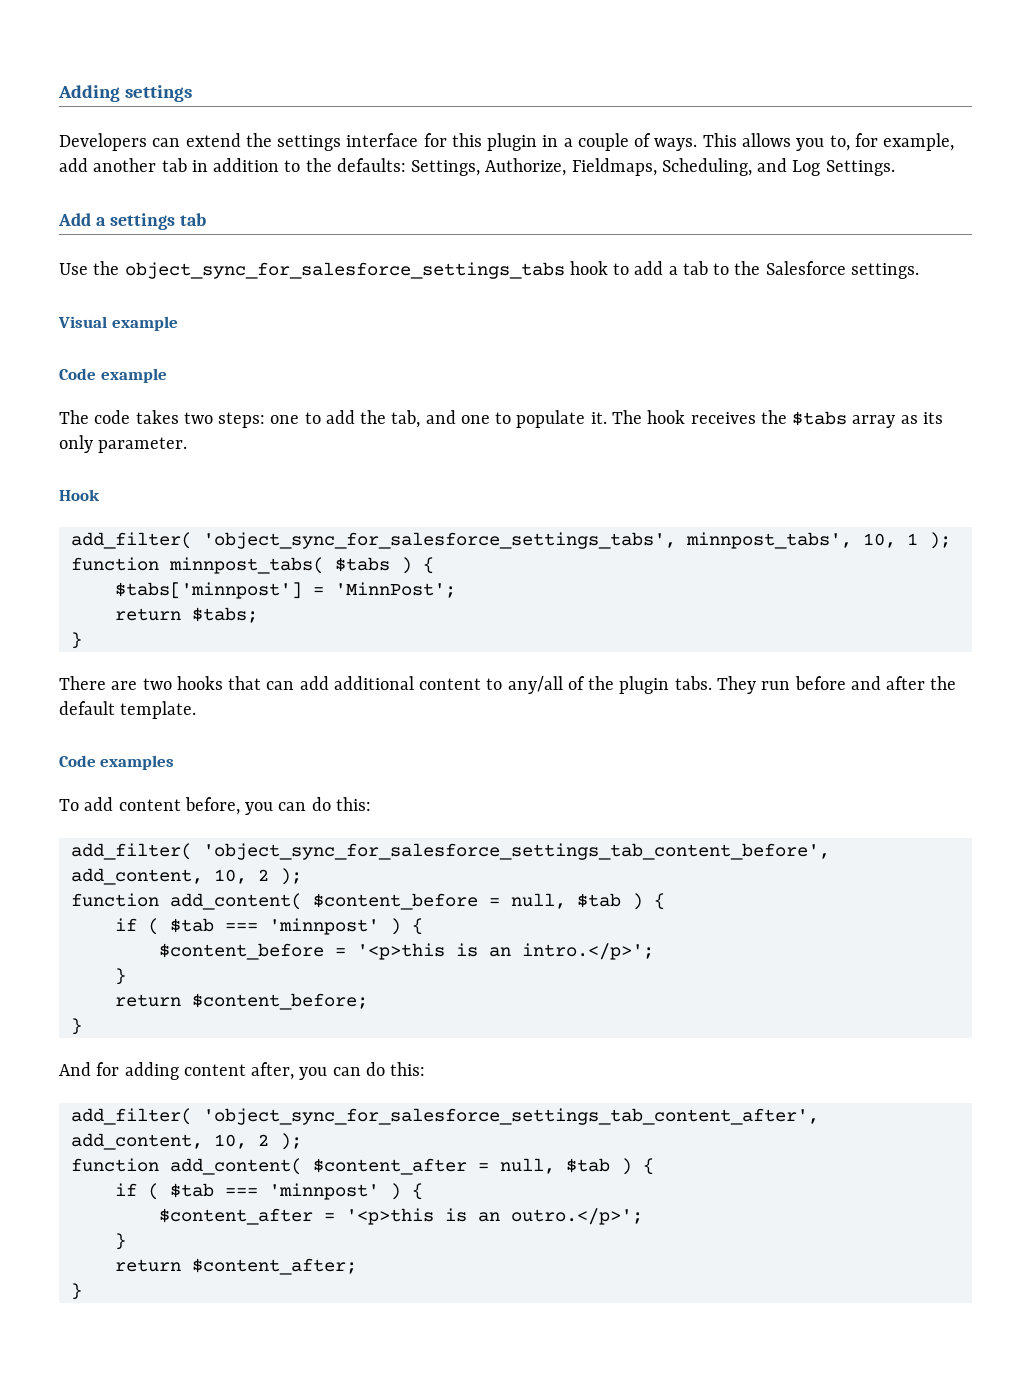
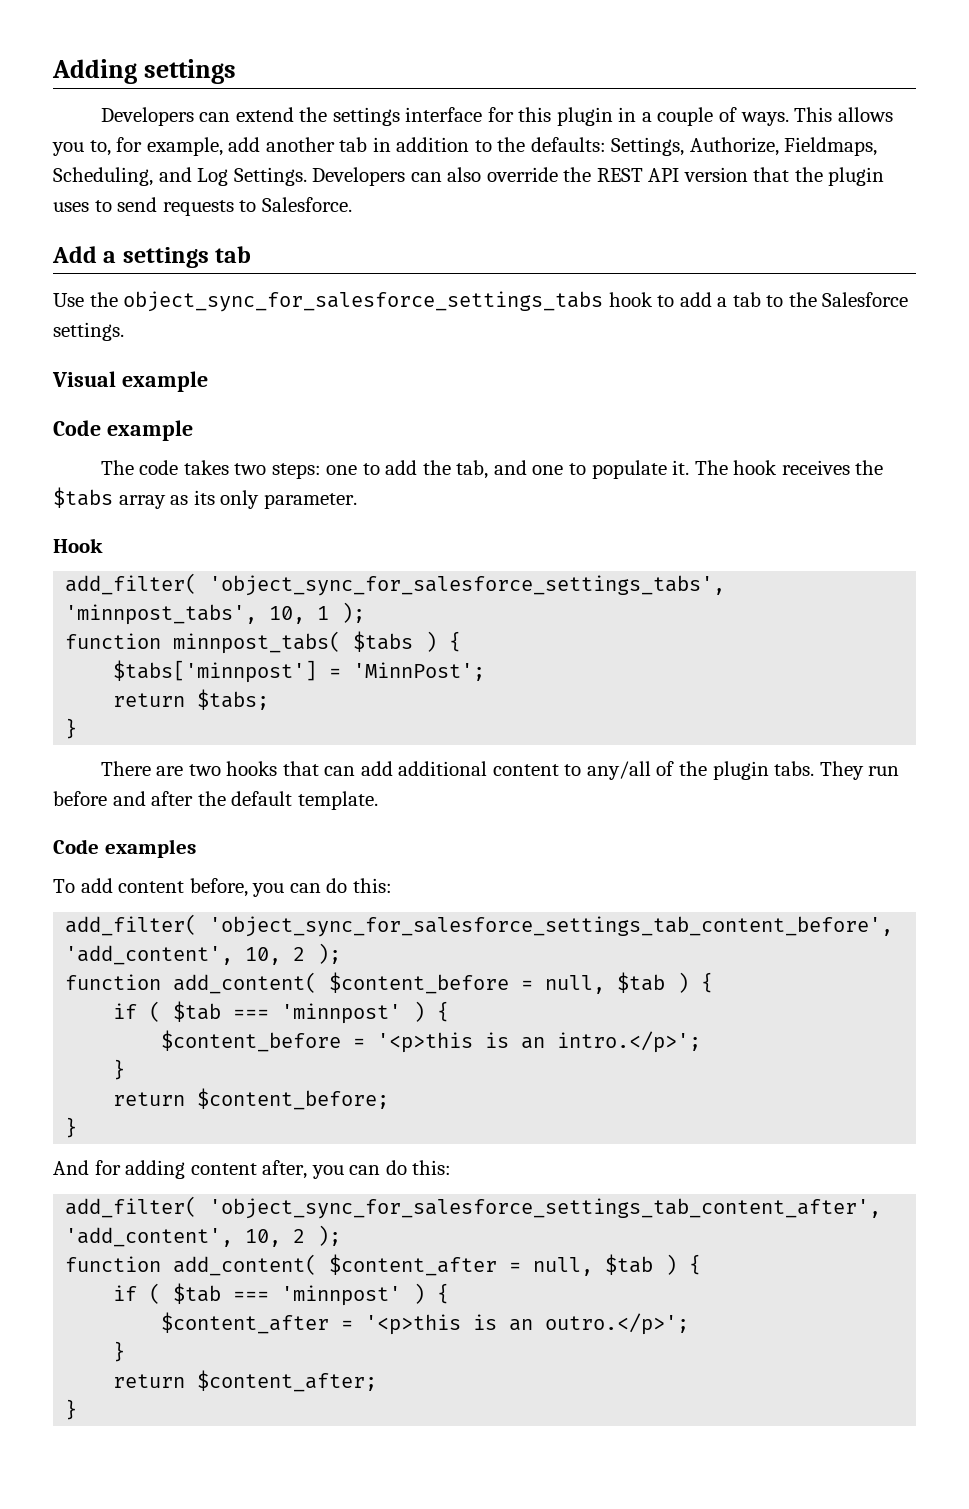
(895, 168) none -> [312,167,885,186] [53,197,352,216] Developers can also override the REST API version that the plugin uses to send requests to Salesforce.
[685,532,852,549] minnpost_tabs', -> [65,604,258,625] 'minnpost_tabs',
[70,868,203,885] add_content, -> [65,945,234,965] 'add_content',
[70,1133,203,1150] add_content, -> [65,1227,234,1247] 'add_content',

